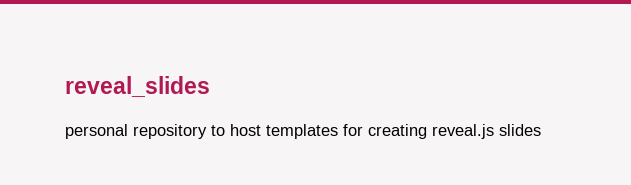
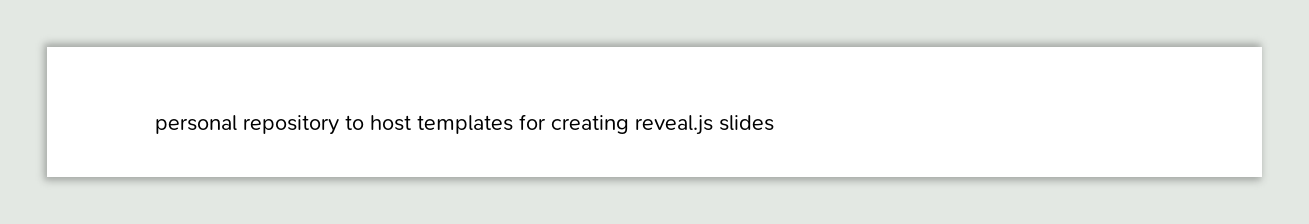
[65,76,210,97] reveal_slides // -> (155, 124) none

